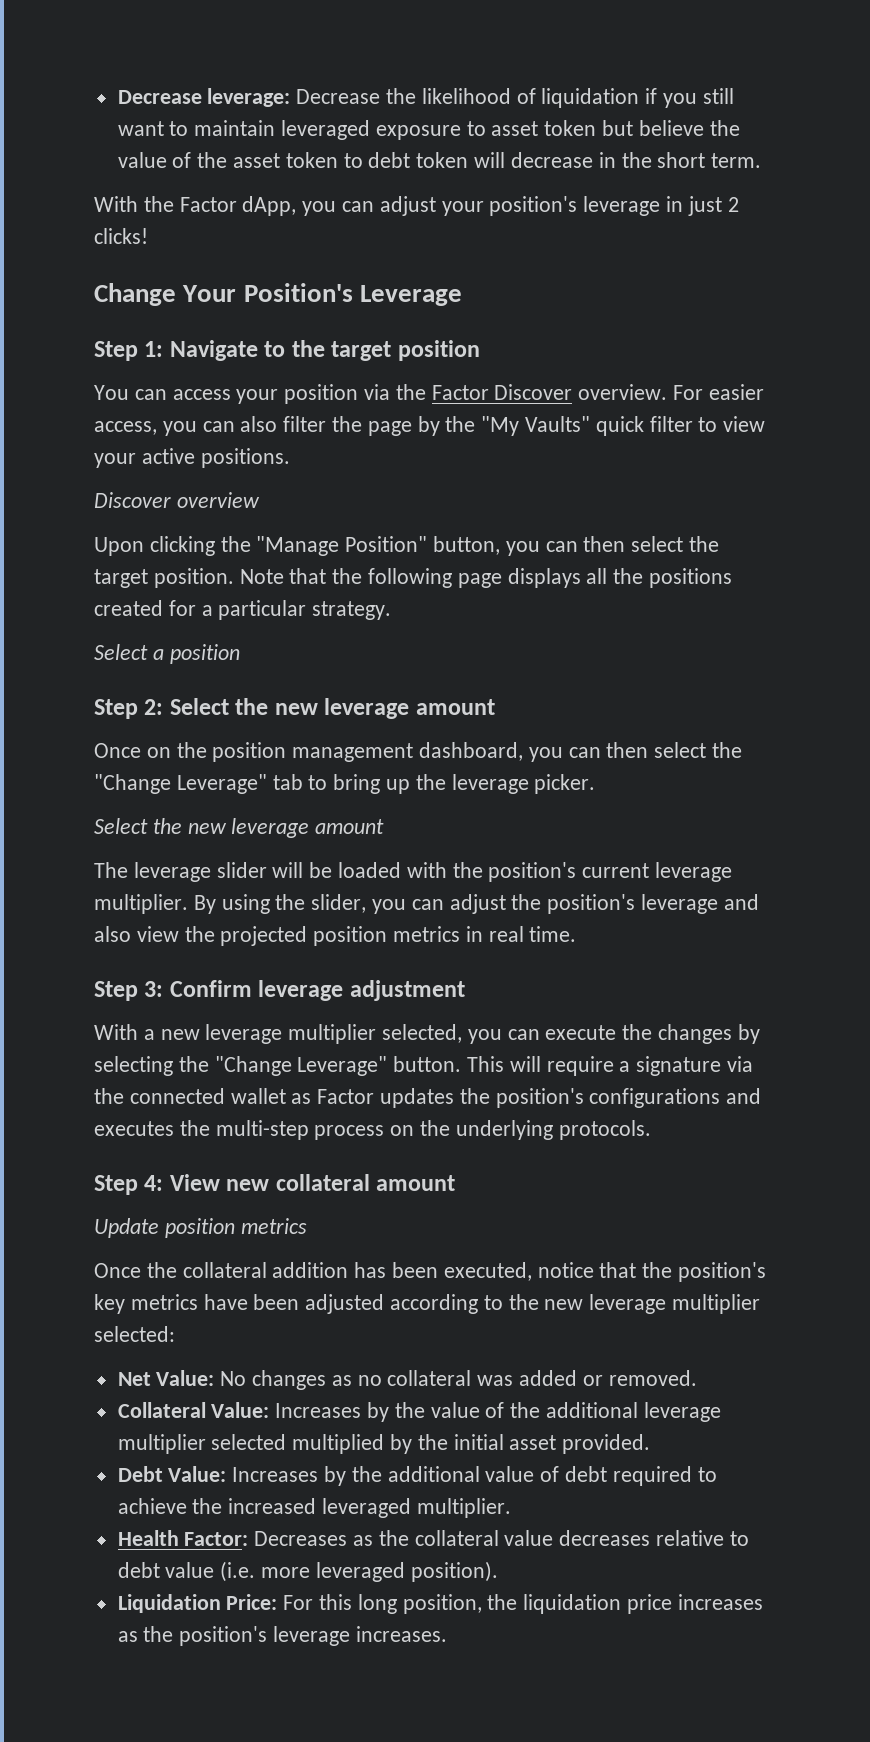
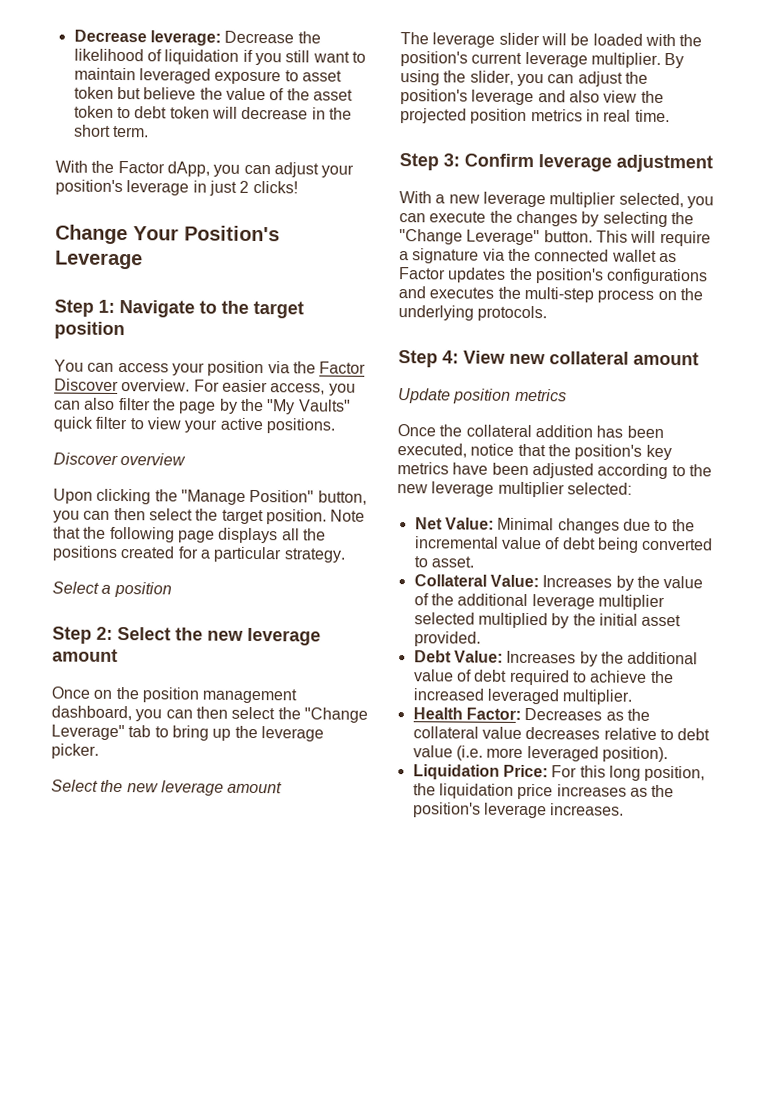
[220,1370,697,1390] No changes as no collateral was added or removed. -> [497,517,695,534] [414,536,714,553] [413,556,474,568] Minimal changes due to the incremental value of debt being converted to asset.

